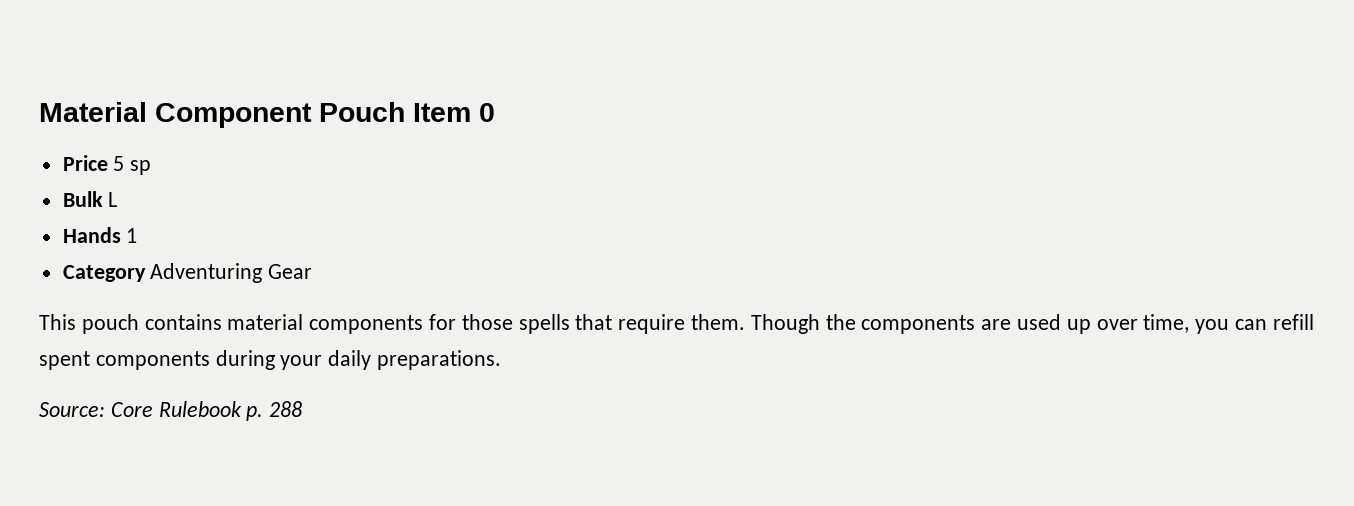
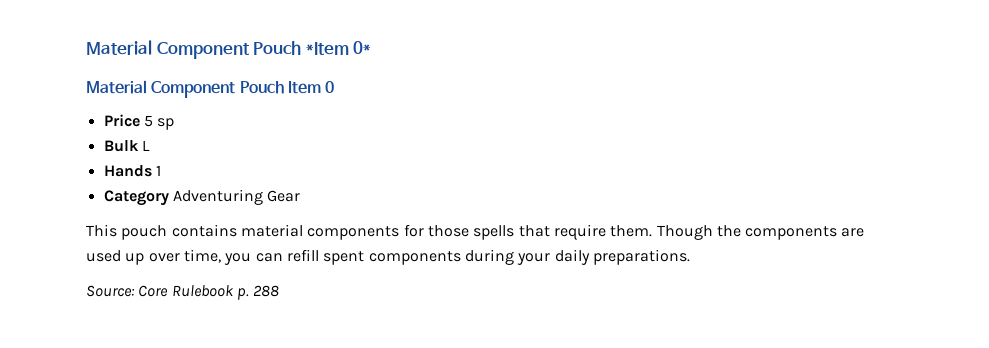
[39,102,405,128] Material Component Pouch -> [86,40,372,59] [86,80,284,98] Material Component Pouch *Item 0* // Material Component Pouch

